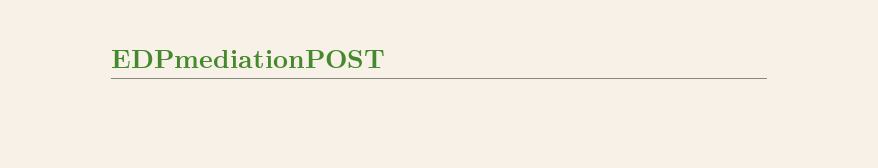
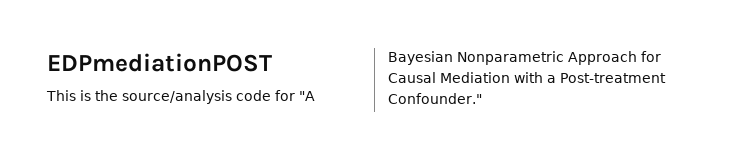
(385, 59) none -> [46,90,315,104] [388,51,661,65] [388,72,666,83] [388,93,482,104] // This is the source/analysis code for "A Bayesian Nonparametric Approach for Causal Mediation with a Post-treatment Confounder."

